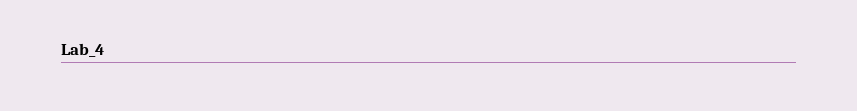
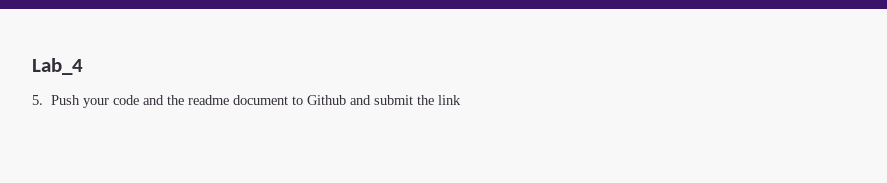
(104, 50) none -> [32,95,461,108] // 5. Push your code and the readme document to Github and submit the link

